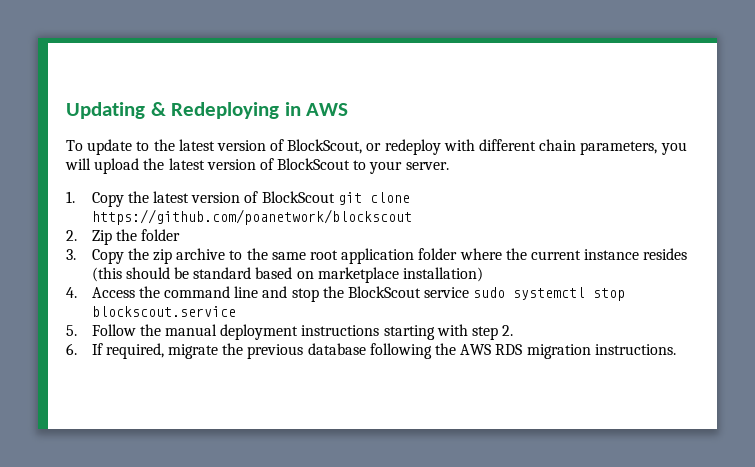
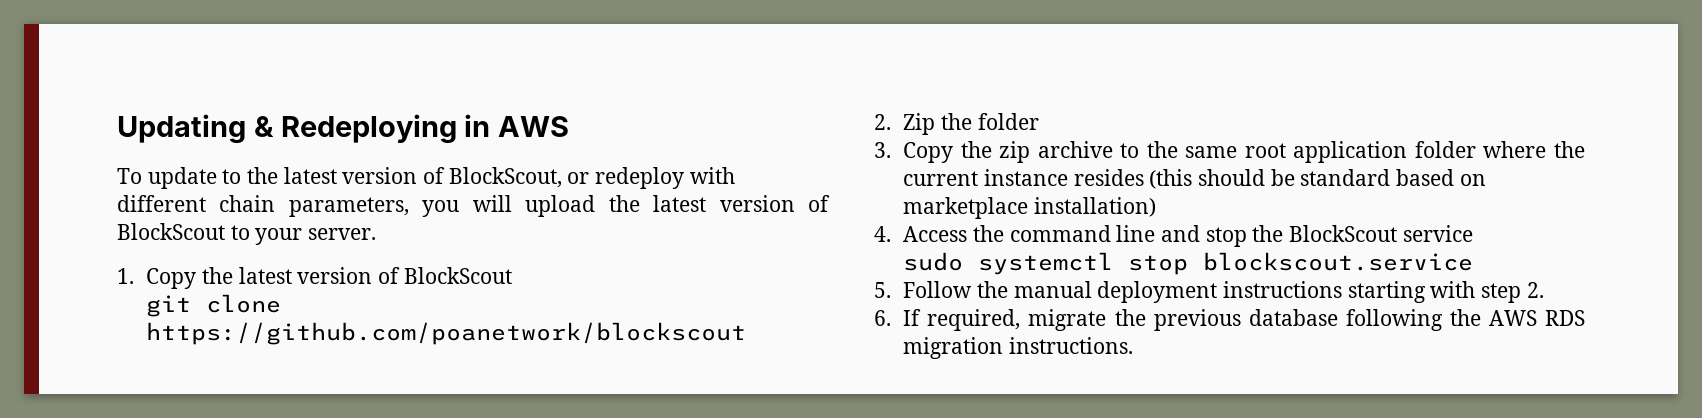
(335, 197) none -> (512, 275) //
(470, 292) none -> (1473, 233) //

